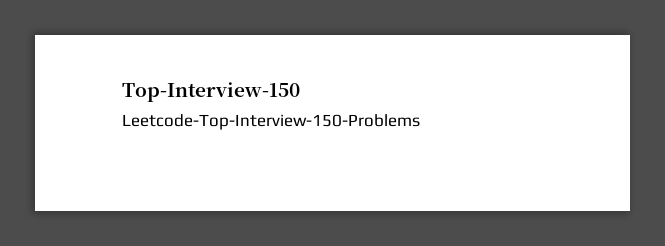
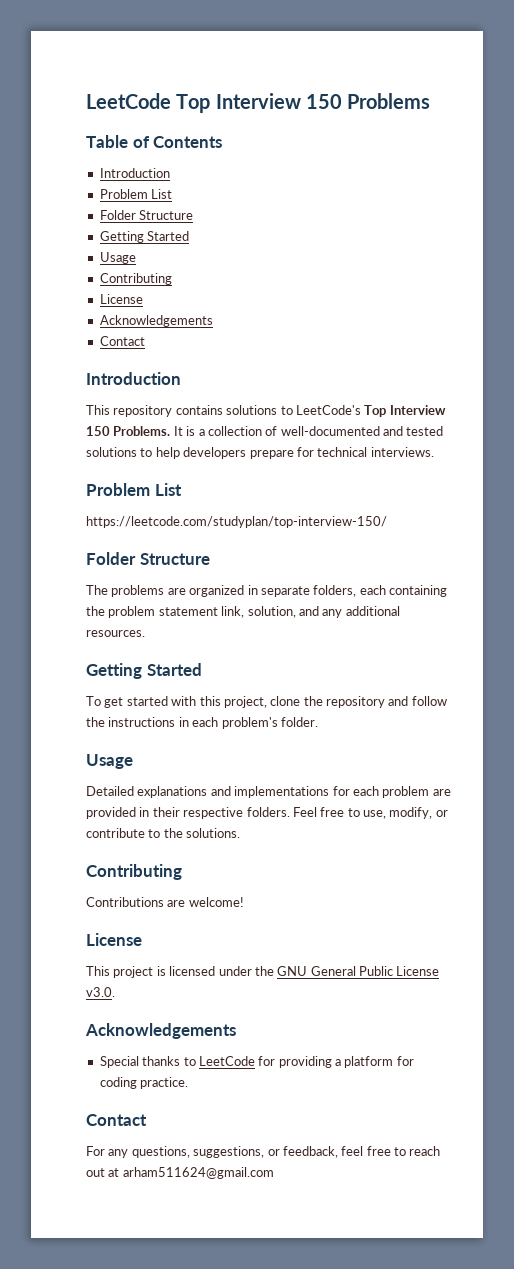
[122,82,300,102] [122,114,420,130] Top-Interview-150 // Leetcode-Top-Interview-150-Problems -> [86,93,431,113] [86,135,223,148] [99,168,170,178] [99,189,173,199] [99,210,194,220] [99,231,190,243] [99,252,136,264] [99,273,172,285] [99,294,143,304] [99,315,213,327] [99,336,145,346] [86,372,181,385] [86,405,446,417] [86,426,444,436] [86,447,434,459] [86,483,182,496] [86,516,387,528] [86,552,210,565] [86,585,447,597] [86,606,400,618] [86,630,145,637] [86,663,202,679] [86,696,447,708] [86,717,318,729] [86,754,133,769] [86,786,451,798] [86,807,448,819] [86,828,241,838] [86,864,182,880] [86,897,244,907] [86,933,142,946] [86,966,440,978] [86,987,115,997] [85,1023,236,1039] [99,1056,414,1068] [99,1077,189,1089] [86,1114,147,1126] [86,1146,441,1158] [86,1167,274,1179] LeetCode Top Interview 150 Problems // Table of Contents // Introduction // Problem List // Folder Structure // Getting Started // Usage // Contributing // License // Acknowledgements // Contact // Introduction // This repository contains solutions to LeetCode's Top Interview 150 Problems. It is a collection of well-documented and tested solutions to help developers prepare for technical interviews. // Problem List // https://leetcode.com/studyplan/top-interview-150/ // Folder Structure // The problems are organized in separate folders, each containing the problem statement link, solution, and any additional resources. // Getting Started // To get started with this project, clone the repository and follow the instructions in each problem's folder. // Usage // Detailed explanations and implementations for each problem are provided in their respective folders. Feel free to use, modify, or contribute to the solutions. // Contributing // Contributions are welcome! // License // This project is licensed under the GNU General Public License v3.0. // Acknowledgements // Special thanks to LeetCode for providing a platform for coding practice. // Contact // For any questions, suggestions, or feedback, feel free to reach out at arham511624@gmail.com

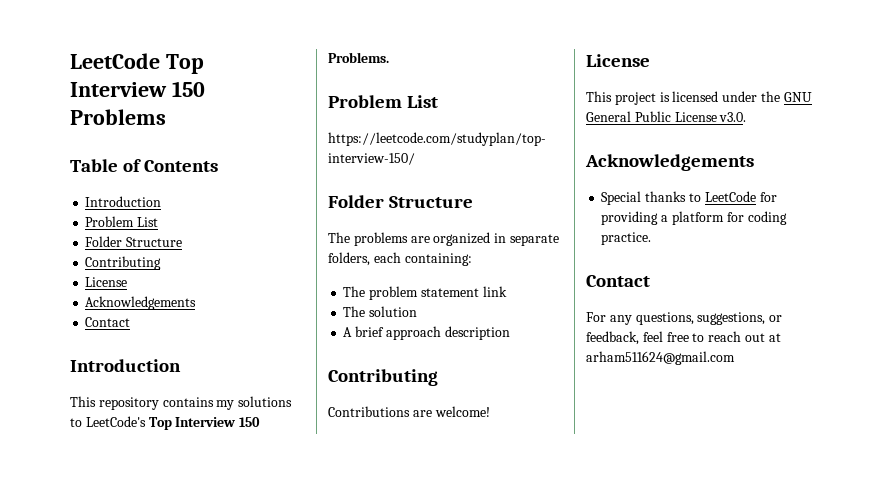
[99,231,190,243] [99,252,136,264] // Getting Started // Usage -> (183, 242) none
(223, 410) none -> [216,400,235,410] my
[173,426,444,436] [86,447,434,459] It is a collection of well-documented and tested solutions to help developers prepare for technical interviews. -> (389, 57) none
[389,585,447,597] [86,606,400,618] [86,630,145,637] [86,663,202,679] [86,696,447,708] [86,717,318,729] [86,754,133,769] [86,786,451,798] [86,807,448,819] [86,828,241,838] containing the problem statement link, solution, and any additional resources. // Getting Started // To get started with this project, clone the repository and follow the instructions in each problem's folder. // Usage // Detailed explanations and implementations for each problem are provided in their respective folders. Feel free to use, modify, or contribute to the solutions. -> [404,253,472,266] [343,286,507,300] [343,306,418,317] [343,326,510,340] containing: // The problem statement link // The solution // A brief approach description

